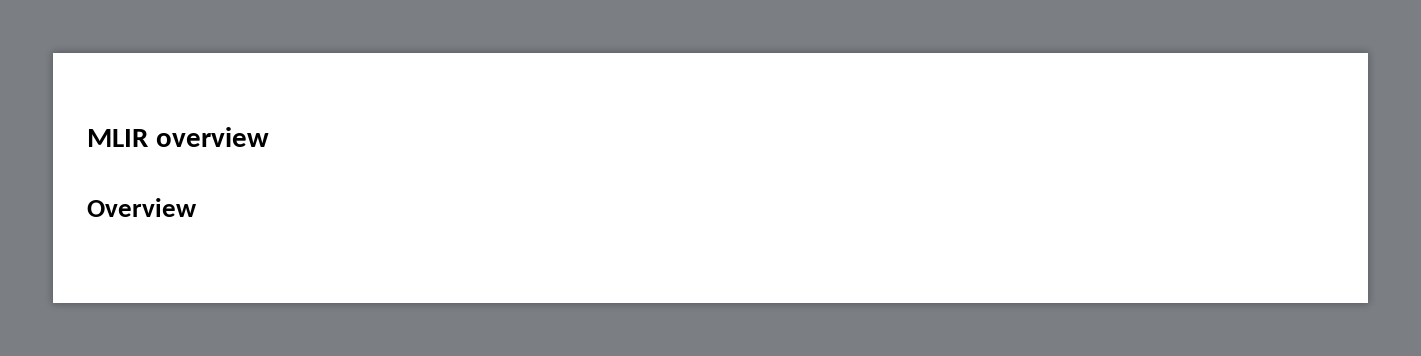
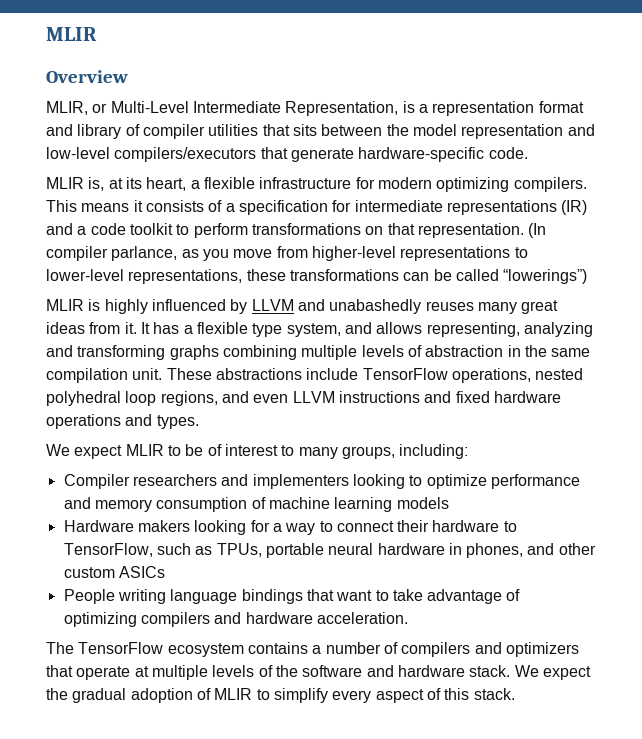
[87,127,269,147] MLIR overview -> [46,27,97,41] MLIR
(197, 207) none -> [46,101,584,116] [46,124,595,139] [46,147,528,162] [46,177,587,192] [46,200,588,215] [46,223,547,238] [46,246,528,261] [46,269,588,284] [46,299,559,314] [46,322,593,337] [46,345,591,360] [46,368,584,383] [46,391,561,406] [46,414,199,429] [46,444,469,459] [63,474,580,489] [63,497,449,512] [63,520,517,535] [63,543,596,558] [63,566,165,578] [63,589,521,604] [63,612,408,627] [46,642,579,657] [46,665,591,680] [46,688,515,703] // MLIR, or Multi-Level Intermediate Representation, is a representation format and library of compiler utilities that sits between the model representation and low-level compilers/executors that generate hardware-specific code. // MLIR is, at its heart, a flexible infrastructure for modern optimizing compilers. This means it consists of a specification for intermediate representations (IR) and a code toolkit to perform transformations on that representation. (In compiler parlance, as you move from higher-level representations to lower-level representations, these transformations can be called “lowerings”) // MLIR is highly influenced by LLVM and unabashedly reuses many great ideas from it. It has a flexible type system, and allows representing, analyzing and transforming graphs combining multiple levels of abstraction in the same compilation unit. These abstractions include TensorFlow operations, nested polyhedral loop regions, and even LLVM instructions and fixed hardware operations and types. // We expect MLIR to be of interest to many groups, including: // Compiler researchers and implementers looking to optimize performance and memory consumption of machine learning models // Hardware makers looking for a way to connect their hardware to TensorFlow, such as TPUs, portable neural hardware in phones, and other custom ASICs // People writing language bindings that want to take advantage of optimizing compilers and hardware acceleration. // The TensorFlow ecosystem contains a number of compilers and optimizers that operate at multiple levels of the software and hardware stack. We expect the gradual adoption of MLIR to simplify every aspect of this stack.

